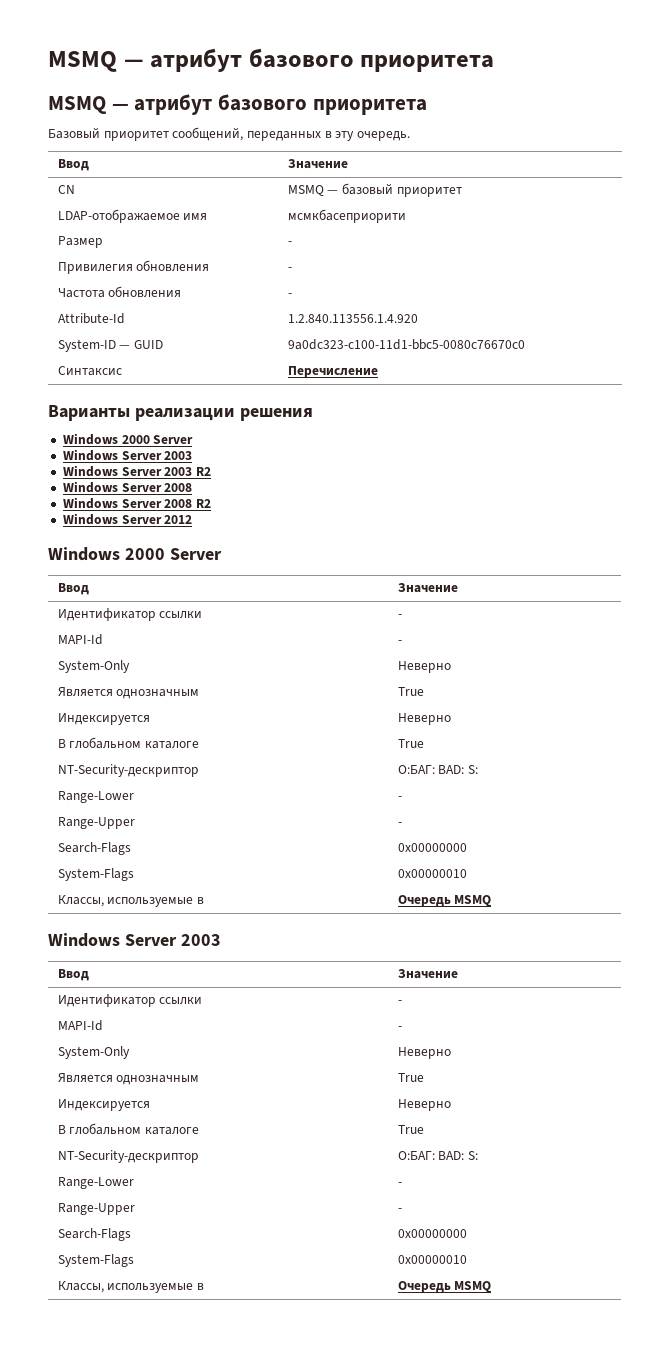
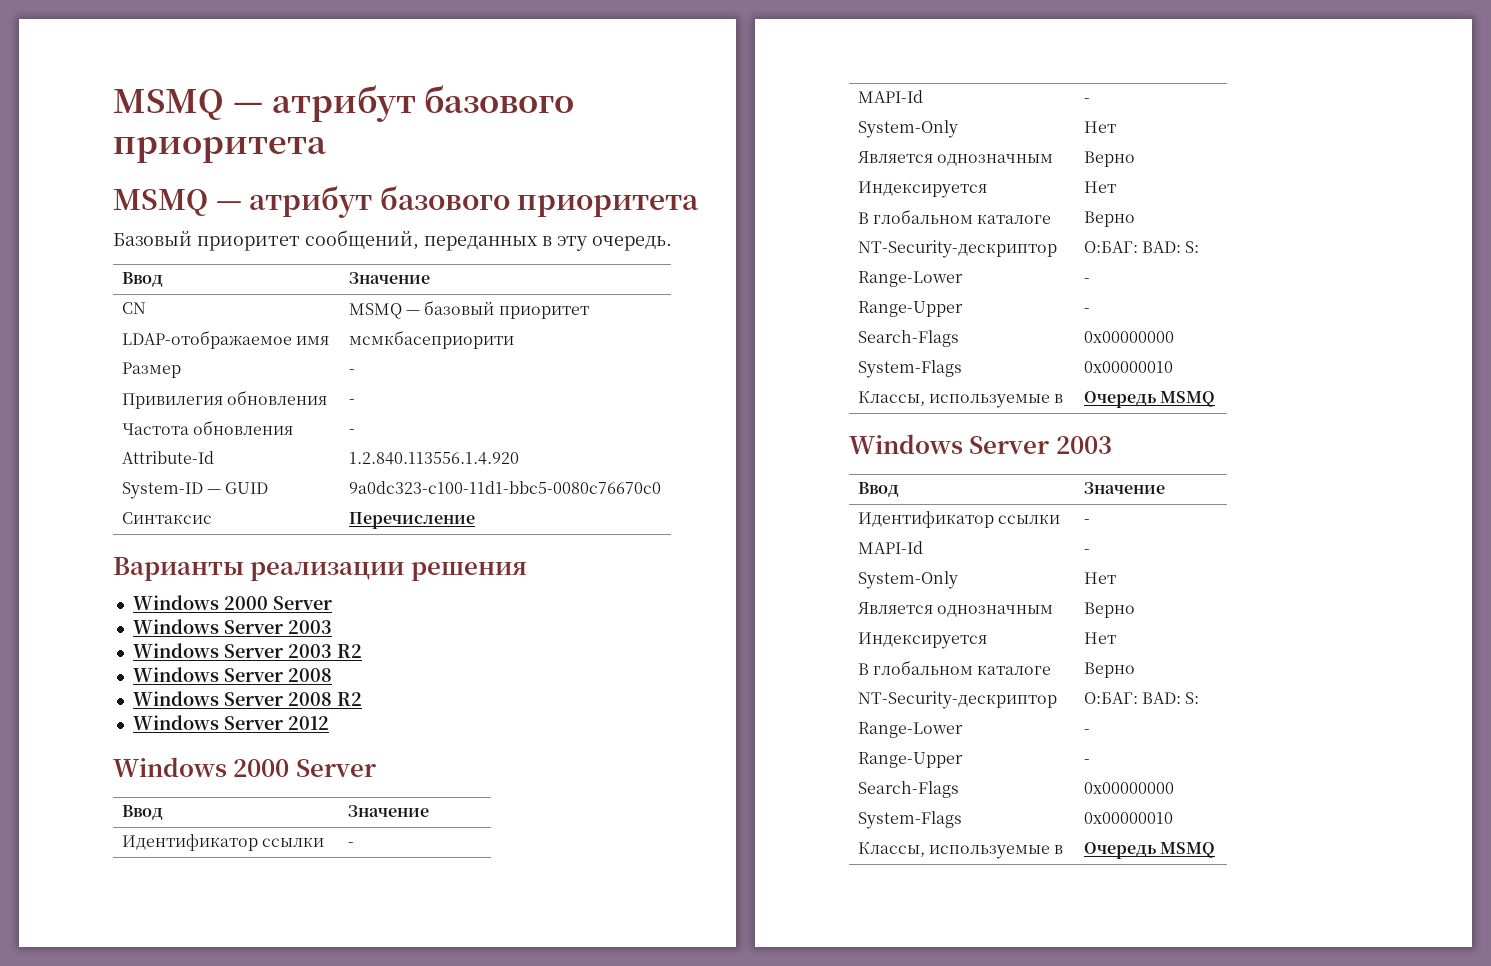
[397,661,451,673] [57,687,200,699] [397,687,424,696] [57,713,150,725] [397,713,451,725] [57,737,199,749] [397,739,424,748] Неверно // Является однозначным | True // Индексируется | Неверно // В глобальном каталоге | True -> [1083,121,1116,133] [857,151,1054,166] [1083,151,1135,167] [857,181,987,198] [1083,181,1116,193] [857,209,1052,224] [1083,211,1135,227] Нет // Является однозначным | Верно // Индексируется | Нет // В глобальном каталоге | Верно
[397,1047,451,1059] [57,1073,200,1085] [397,1073,424,1082] [57,1099,150,1111] [397,1099,451,1111] [57,1123,199,1135] [397,1125,424,1134] Неверно // Является однозначным | True // Индексируется | Неверно // В глобальном каталоге | True -> [1083,572,1116,584] [857,602,1054,617] [1083,602,1135,618] [857,632,987,649] [1083,632,1116,644] [857,660,1052,675] [1083,662,1135,678] Нет // Является однозначным | Верно // Индексируется | Нет // В глобальном каталоге | Верно

